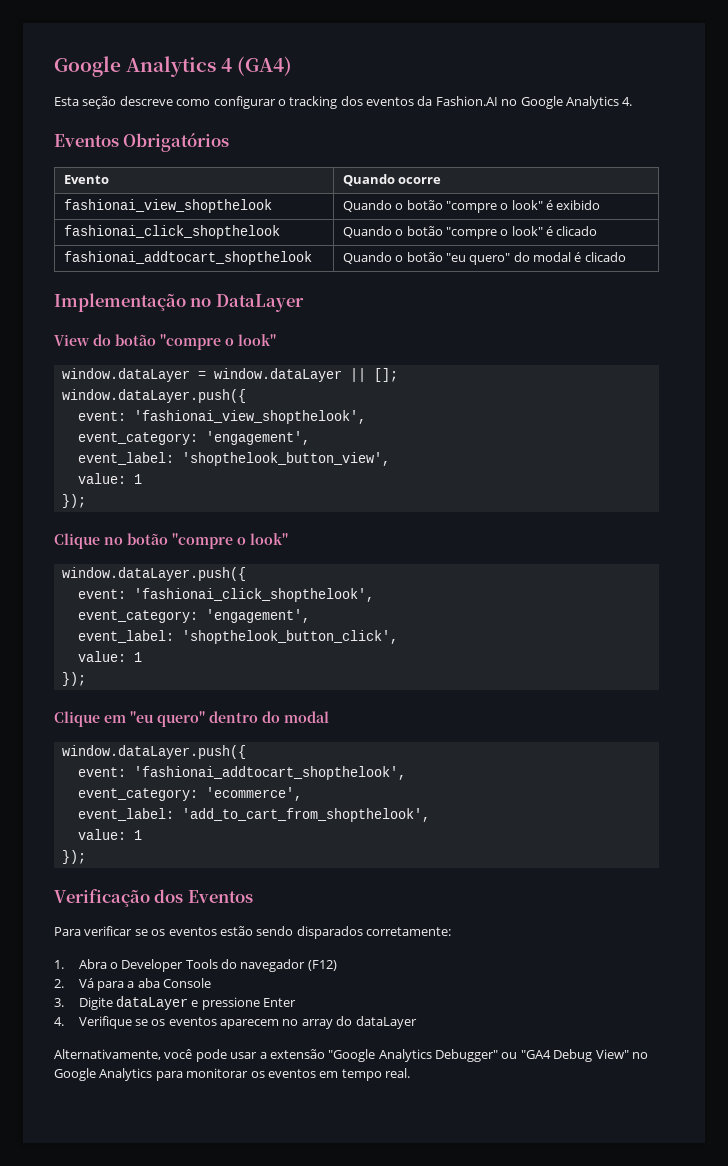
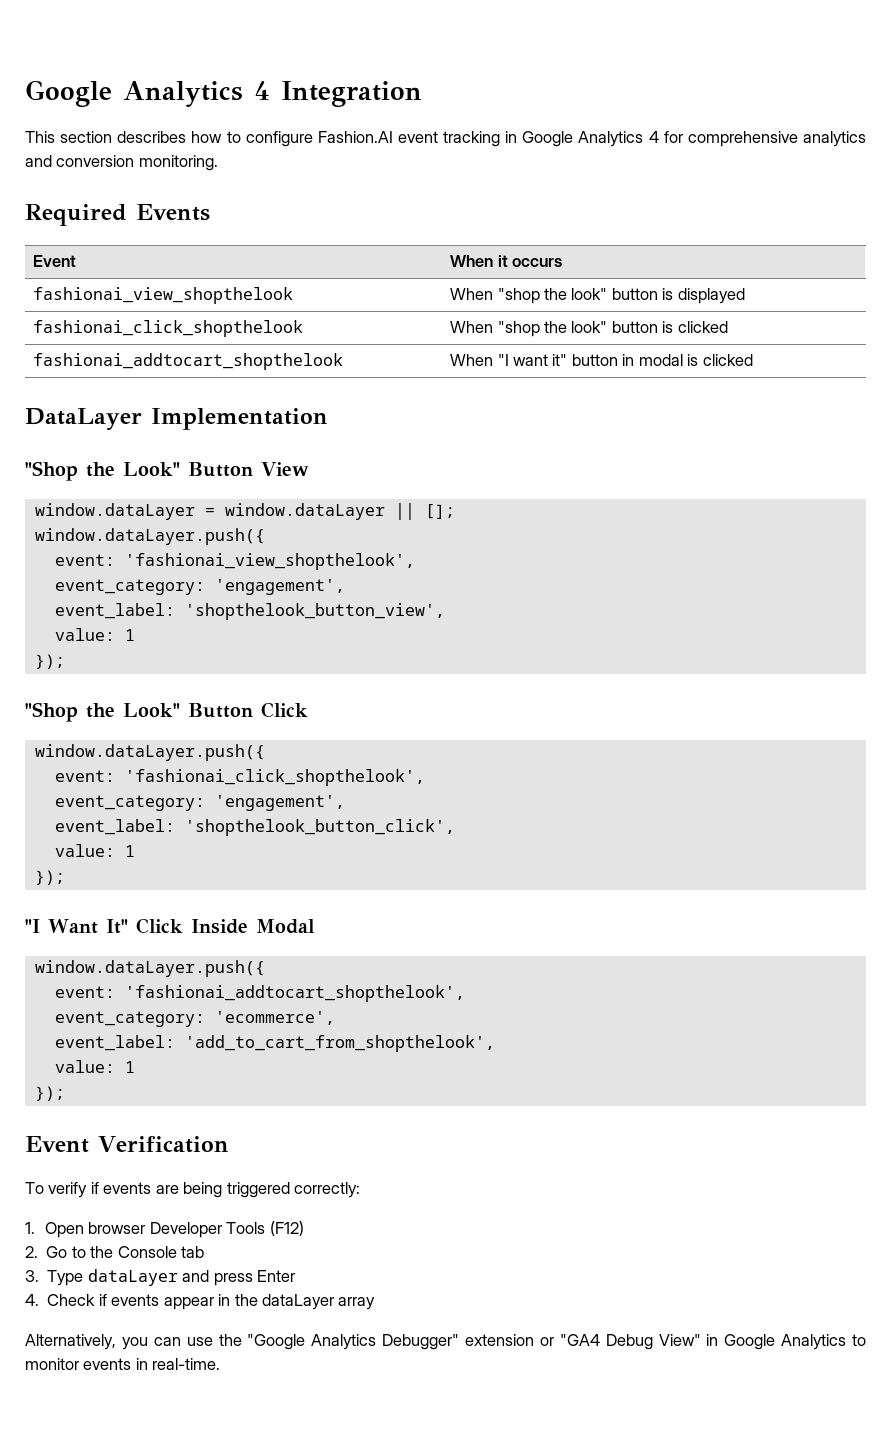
[54,56,293,77] [54,96,633,109] [54,133,230,152] [63,175,109,184] [342,174,442,186] [63,199,272,213] [342,200,601,213] [63,225,280,239] [342,226,598,239] [63,251,312,265] [342,252,626,265] [54,293,304,312] [54,334,276,350] Google Analytics 4 (GA4) // Esta seção descreve como configurar o tracking dos eventos da Fashion.AI no Google Analytics 4. // Eventos Obrigatórios // Evento | Quando ocorre // fashionai_view_shopthelook | Quando o botão "compre o look" é exibido // fashionai_click_shopthelook | Quando o botão "compre o look" é clicado // fashionai_addtocart_shopthelook | Quando o botão "eu quero" do modal é clicado // Implementação no DataLayer // View do botão "compre o look" -> [25,80,422,107] [25,131,866,147] [25,155,218,171] [25,204,210,226] [33,255,77,267] [450,255,563,267] [33,287,294,304] [450,288,745,304] [33,320,304,337] [450,321,728,337] [33,353,344,370] [450,354,753,366] [25,408,328,430] [25,461,309,481] Google Analytics 4 Integration // This section describes how to configure Fashion.AI event tracking in Google Analytics 4 for comprehensive analytics and conversion monitoring. // Required Events // Event | When it occurs // fashionai_view_shopthelook | When "shop the look" button is displayed // fashionai_click_shopthelook | When "shop the look" button is clicked // fashionai_addtocart_shopthelook | When "I want it" button in modal is clicked // DataLayer Implementation // "Shop the Look" Button View
[54,533,288,549] Clique no botão "compre o look" -> [25,702,308,722] "Shop the Look" Button Click
[54,711,329,727] Clique em "eu quero" dentro do modal -> [25,918,315,934] "I Want It" Click Inside Modal
[54,889,253,907] [54,926,451,939] [54,959,337,972] [54,978,160,991] Verificação dos Eventos // Para verificar se os eventos estão sendo disparados corretamente: // 1. Abra o Developer Tools do navegador (F12) // 2. Vá para a aba -> [25,1136,229,1153] [25,1182,361,1198] [25,1221,304,1238] [25,1246,114,1258] Event Verification // To verify if events are being triggered correctly: // 1. Open browser Developer Tools (F12) // 2. Go to the
(212, 983) none -> [181,1246,205,1258] tab
[78,996,297,1010] [54,1016,417,1029] [54,1049,325,1062] Digite dataLayer e pressione Enter // 4. Verifique se os eventos aparecem no array do dataLayer // Alternativamente, você pode usar a extensão -> [47,1269,296,1286] [25,1294,376,1310] [25,1334,242,1350] Type dataLayer and press Enter // 4. Check if events appear in the dataLayer array // Alternatively, you can use the
[501,1052,518,1059] ou -> [465,1334,554,1346] extension or
[631,1052,648,1059] [54,1068,410,1081] no Google Analytics para monitorar os eventos em tempo real. -> [706,1334,866,1350] [25,1358,221,1370] in Google Analytics to monitor events in real-time.

